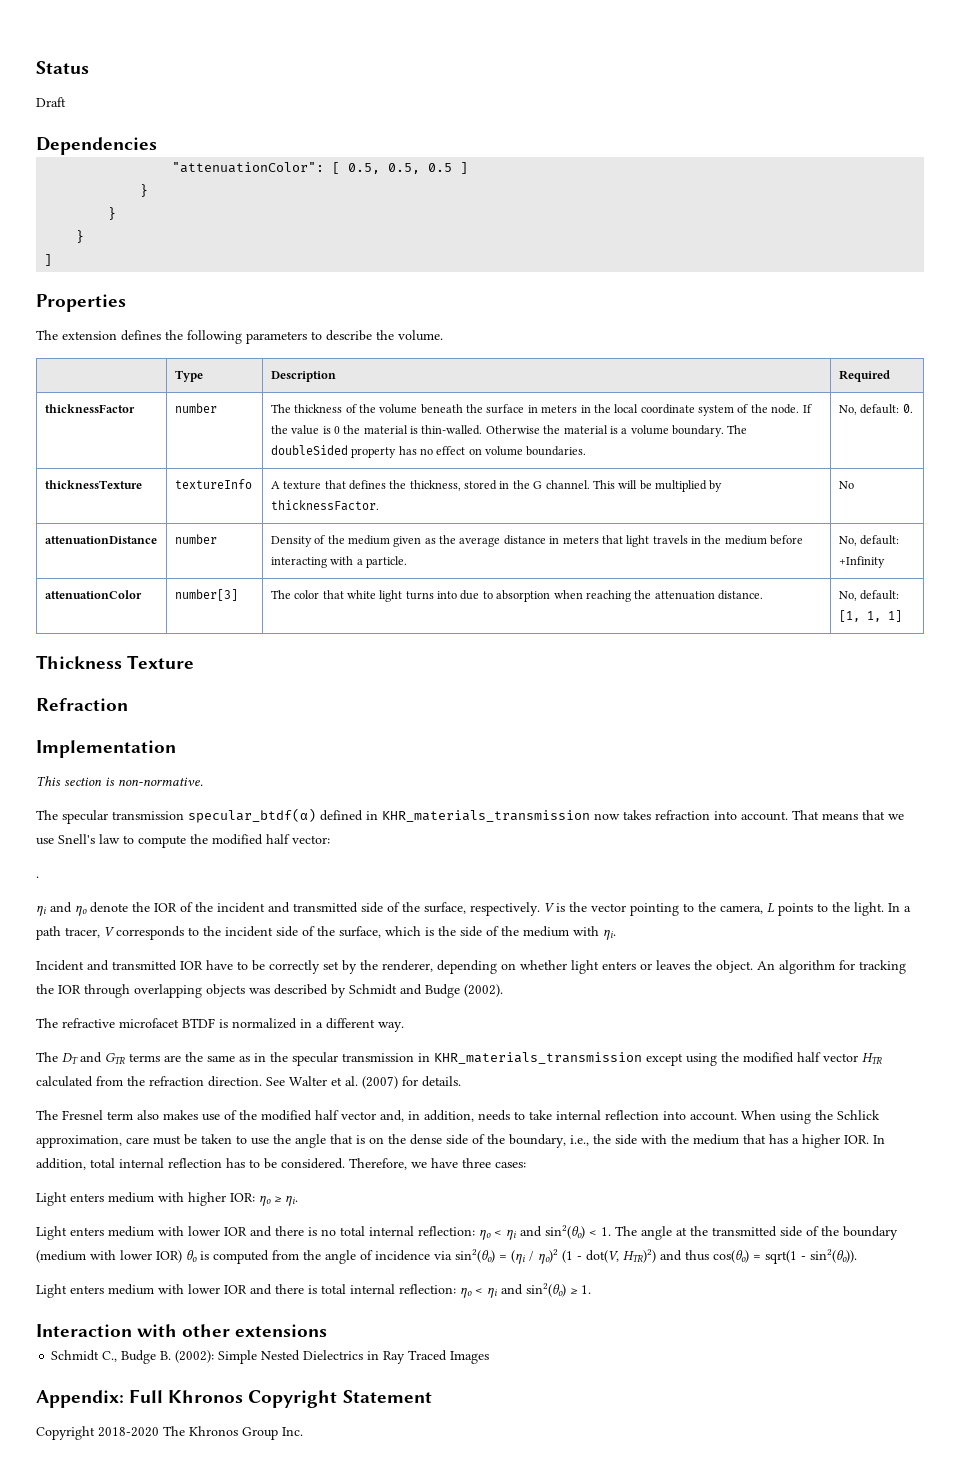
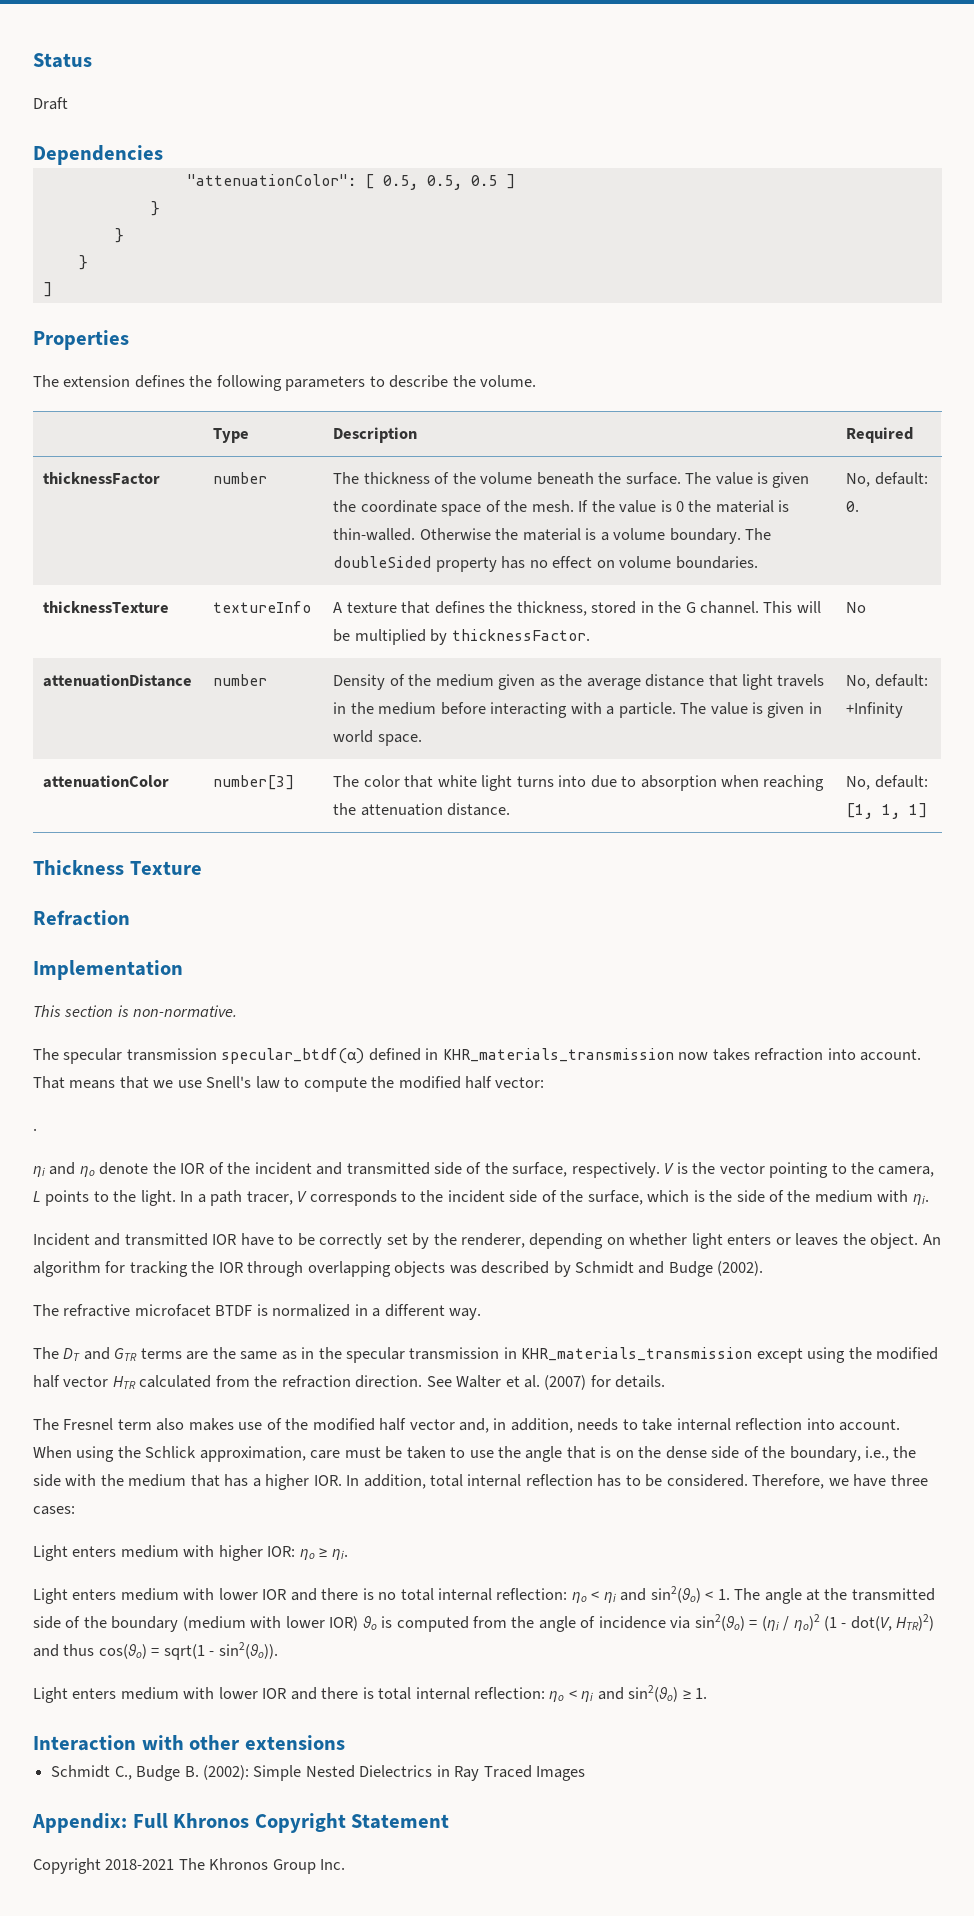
[486,404,800,416] surface in meters in the local coordinate system of the node. -> [625,472,810,488] [333,500,574,516] surface. The value is given the coordinate space of the mesh.
[549,536,599,544] in meters -> (705, 680) none
(407, 562) none -> [680,702,822,718] [333,730,422,746] The value is given in world space.
[98,1427,159,1437] 2018-2020 -> [105,1859,175,1870] 2018-2021

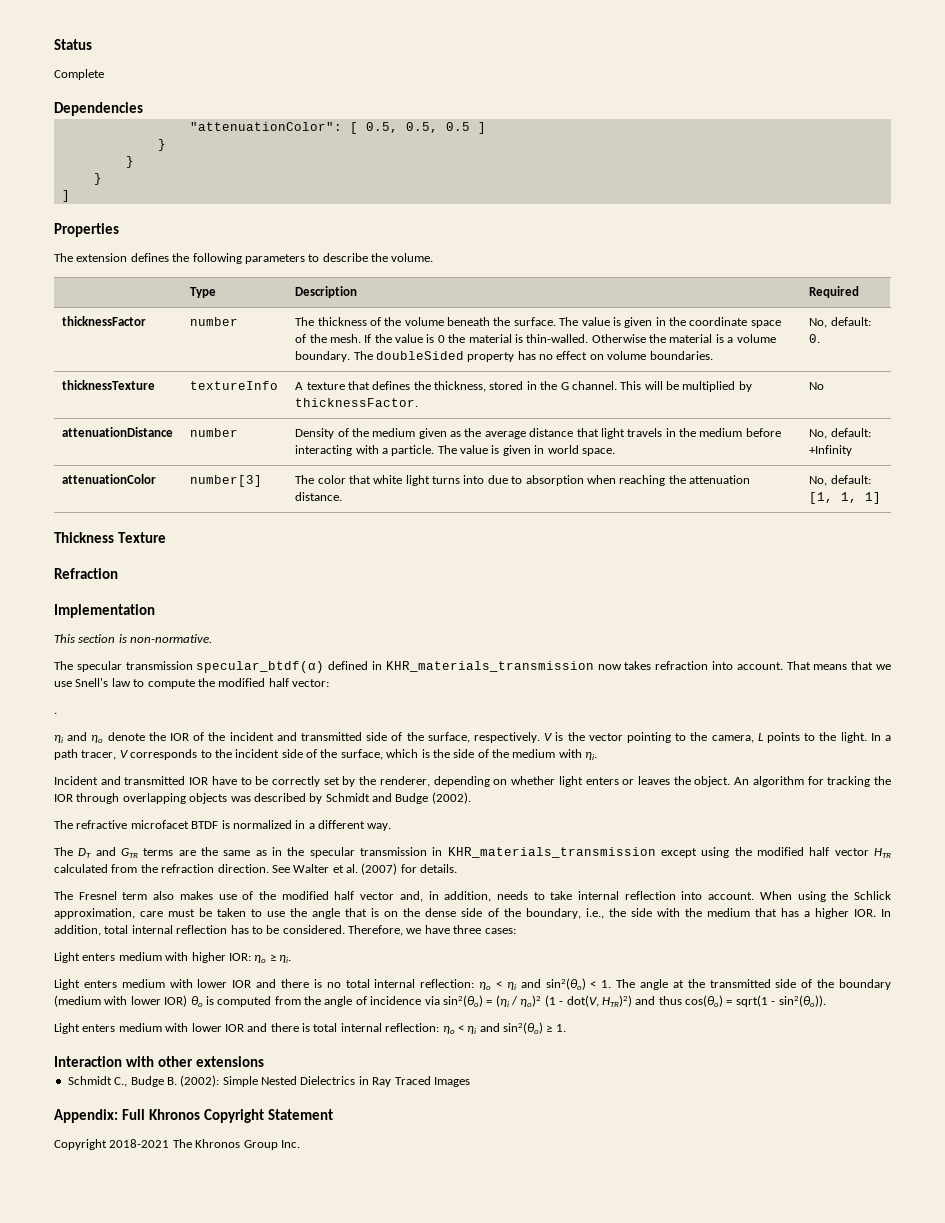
[33,97,68,110] Draft -> [54,69,104,80] Complete
(810, 480) none -> [655,317,666,326] in

